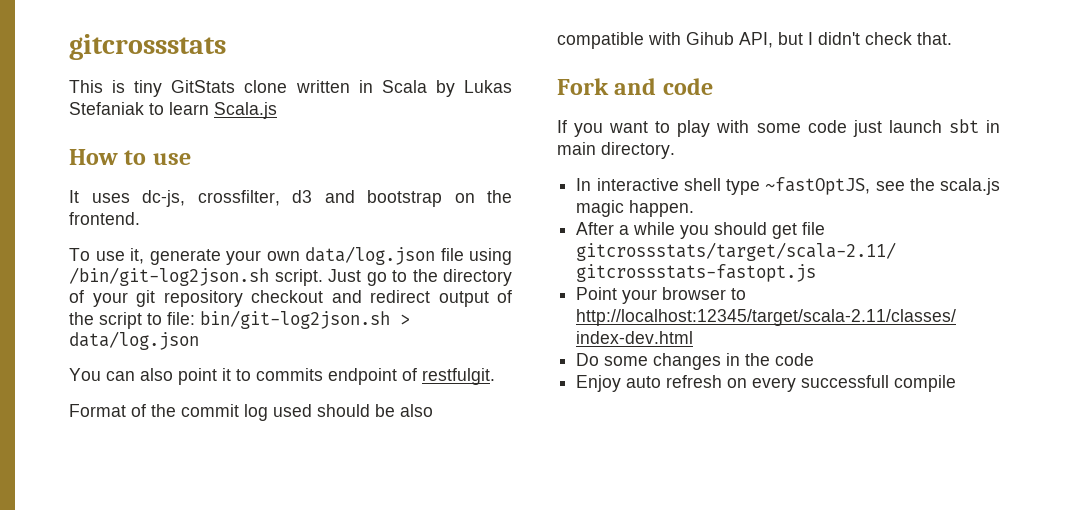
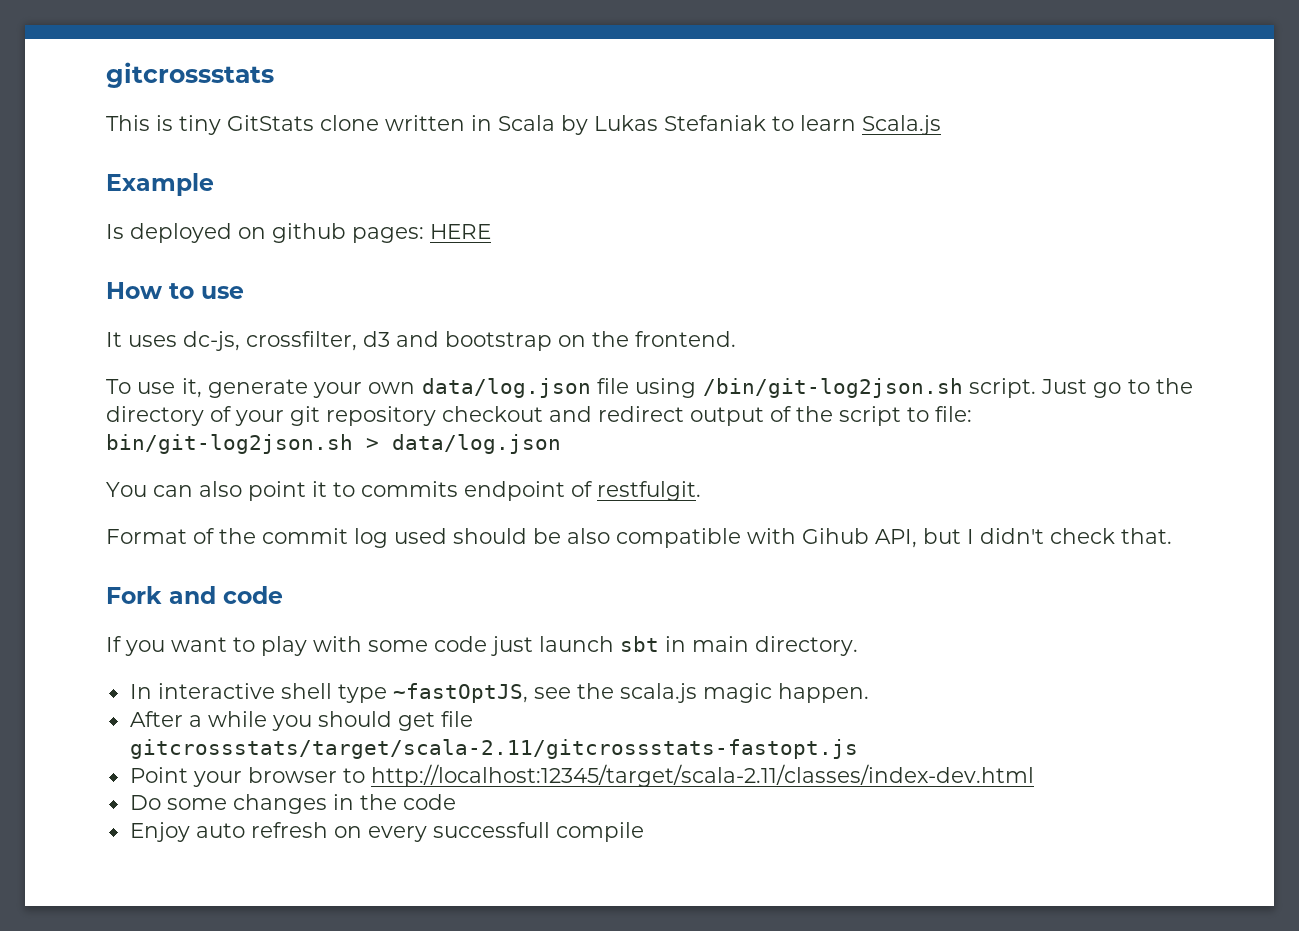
(277, 110) none -> [106,173,214,196] [106,223,491,243] // Example // Is deployed on github pages: HERE

